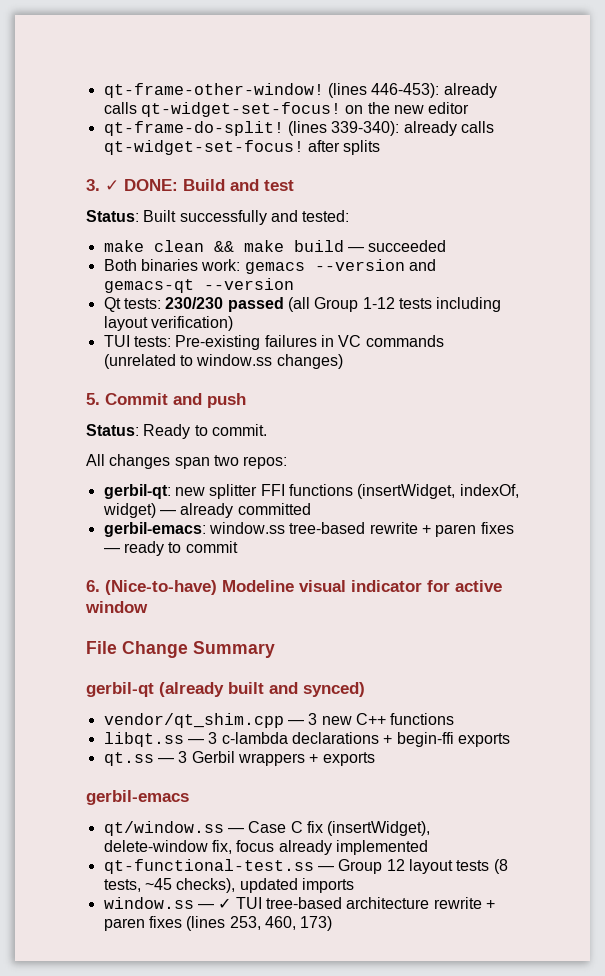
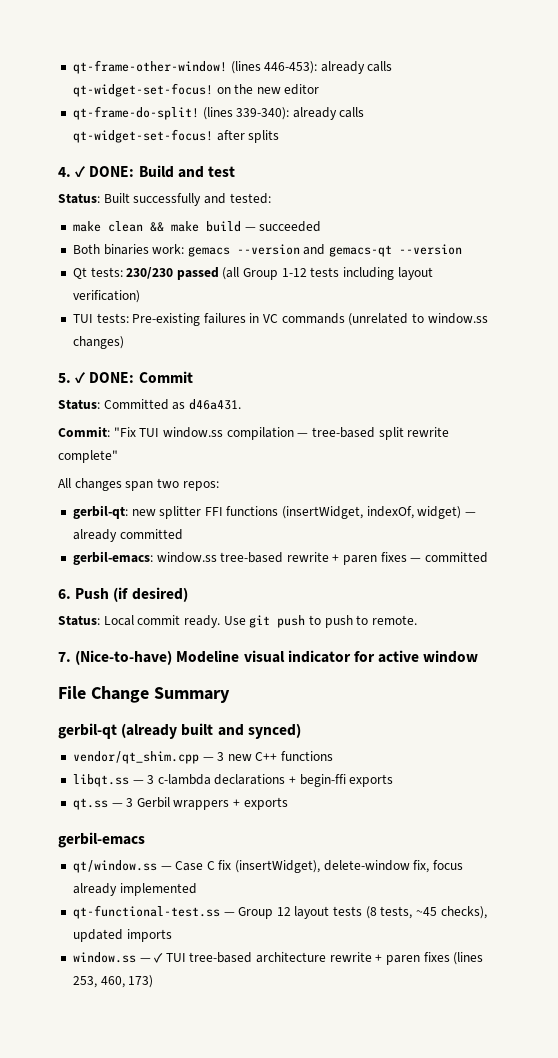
[86,179,100,191] 3. -> [58,167,71,177] 4.
(100, 399) none -> [75,372,135,383] ✓ DONE:
[173,393,246,408] [86,424,267,439] and push // Status: Ready to commit. -> [58,399,241,410] [58,426,450,440] [58,450,118,463] // Status: Committed as d46a431. // Commit: "Fix TUI window.ss compilation — tree-based split rewrite complete"
[123,541,238,556] [86,580,100,592] ready to commit // 6. -> [425,552,489,563] [58,587,188,602] [58,615,417,628] [58,652,71,662] committed // 6. Push (if desired) // Status: Local commit ready. Use git push to push to remote. // 7.

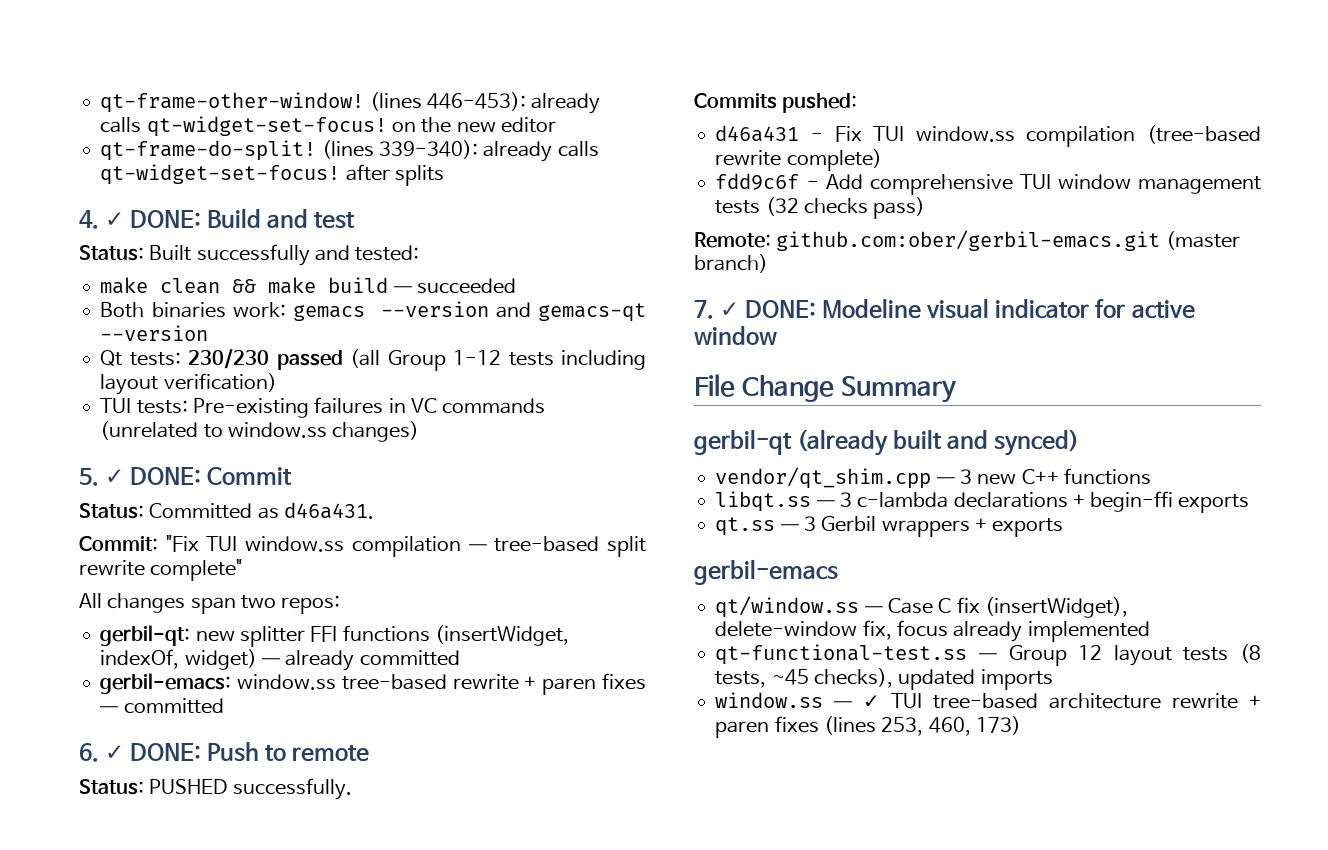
[75,587,188,602] [58,615,417,628] Push (if desired) // Status: Local commit ready. Use git push to push to remote. -> [105,742,370,762] [79,778,352,800] [694,93,858,113] [715,125,1262,147] [715,149,882,171] [715,173,1262,195] [715,197,926,219] [694,230,1240,251] [694,254,768,273] ✓ DONE: Push to remote // Status: PUSHED successfully. // Commits pushed: // d46a431 - Fix TUI window.ss compilation (tree-based rewrite complete) // fdd9c6f - Add comprehensive TUI window management tests (32 checks pass) // Remote: github.com:ober/gerbil-emacs.git (master branch)
[75,650,173,665] (Nice-to-have) -> [720,300,817,318] ✓ DONE:

